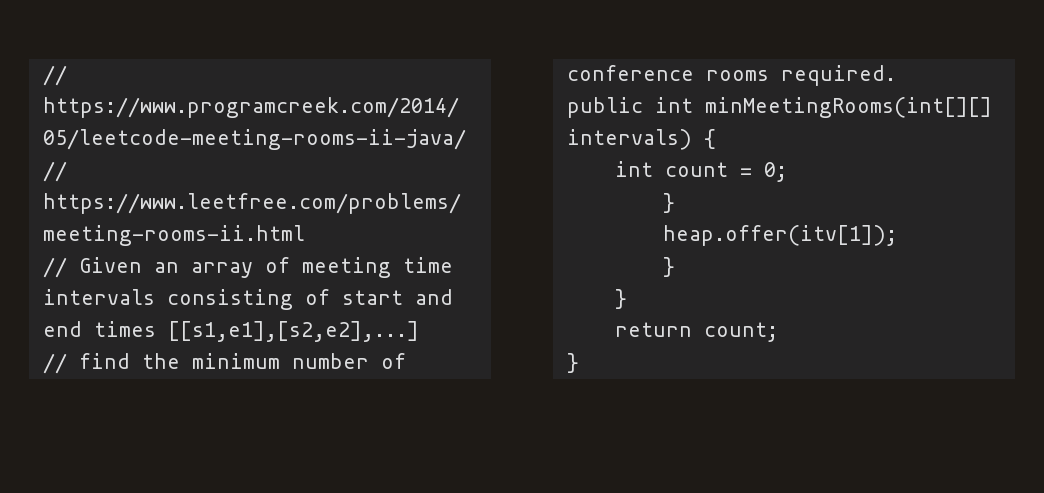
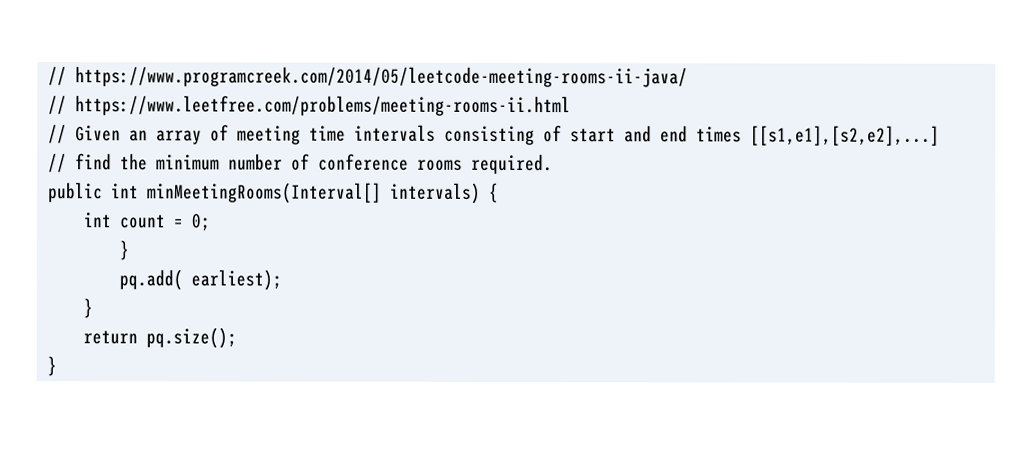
[705,97,993,118] minMeetingRooms(int[][] -> [146,182,382,204] minMeetingRooms(Interval[]
[663,225,898,246] [663,257,676,277] heap.offer(itv[1]); // } -> [118,269,282,291] pq.add( earliest);
[704,322,779,342] count; -> [145,327,237,349] pq.size();

